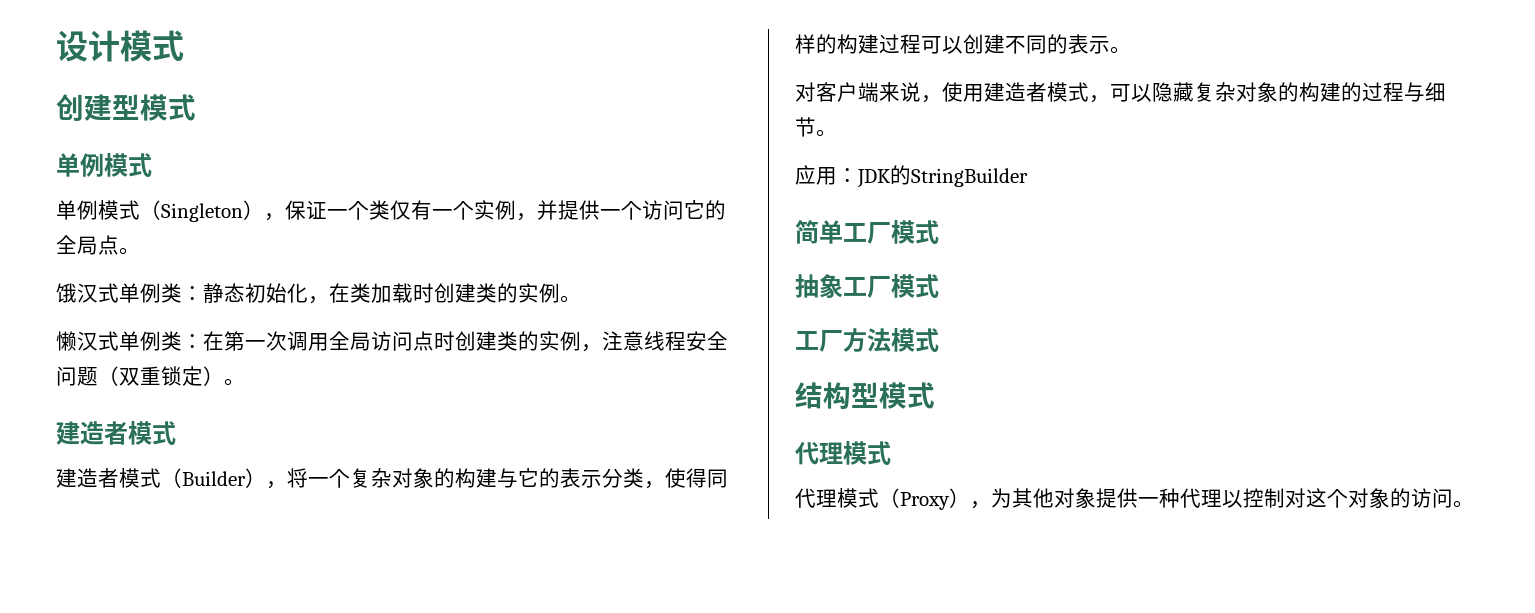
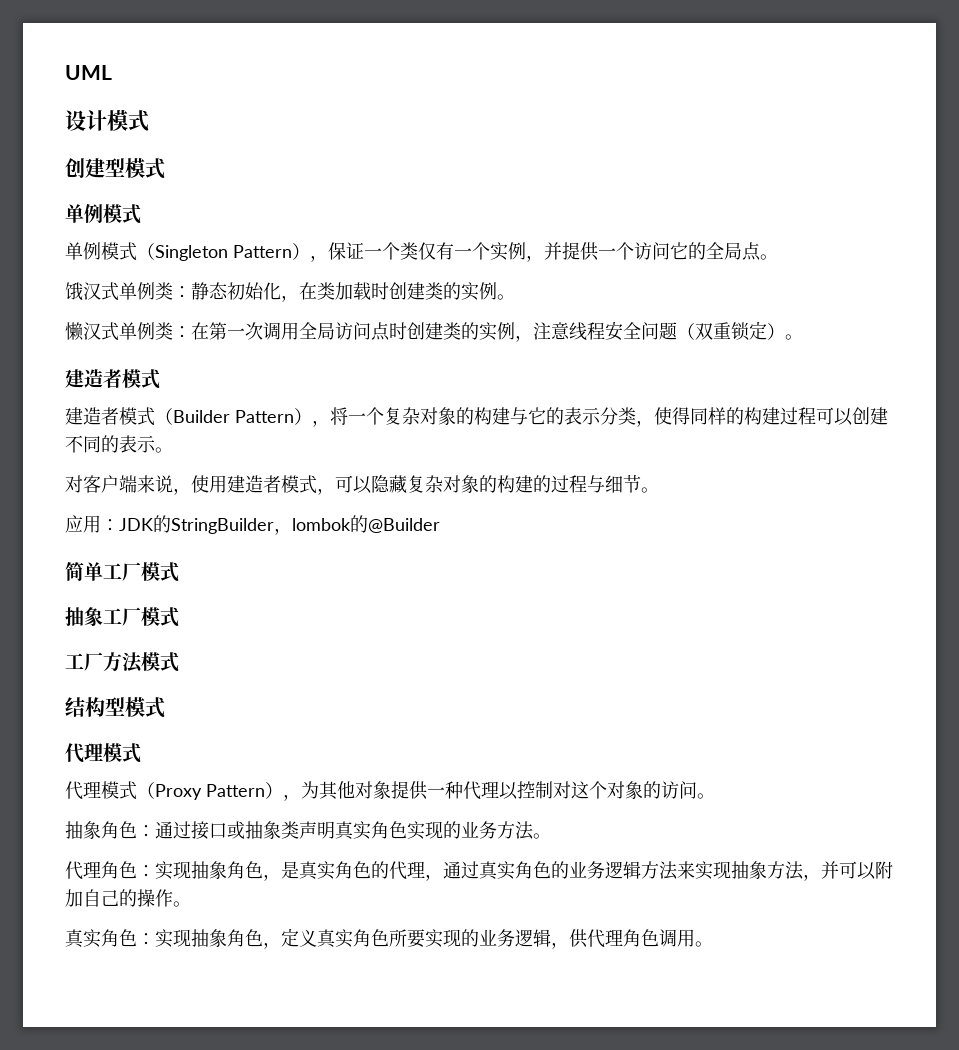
(56, 46) none -> [65,65,112,80] UML //
(243, 212) none -> [233,245,292,258] Pattern
(246, 478) none -> [235,410,294,423] Pattern
(1028, 177) none -> [274,515,440,535] ，lombok的@Builder
(950, 501) none -> [206,784,265,797] Pattern
(1474, 504) none -> [65,821,551,840] [65,861,893,881] [65,889,191,907] [65,928,713,949] // 抽象角色：通过接口或抽象类声明真实角色实现的业务方法。 // 代理角色：实现抽象角色，是真实角色的代理，通过真实角色的业务逻辑方法来实现抽象方法，并可以附加自己的操作。 // 真实角色：实现抽象角色，定义真实角色所要实现的业务逻辑，供代理角色调用。

